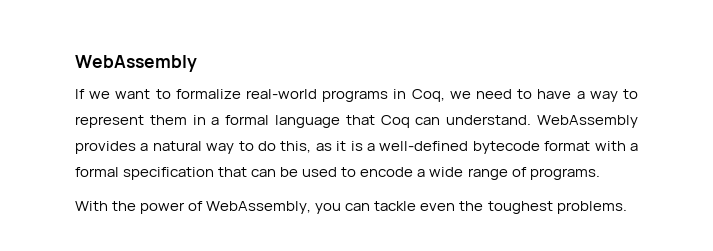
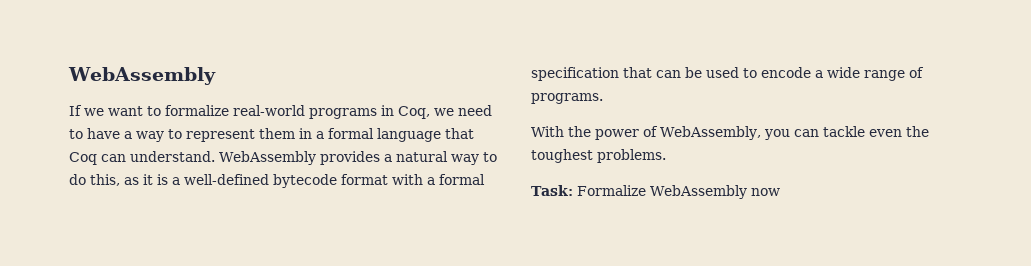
(627, 207) none -> [531,185,780,199] // Task: Formalize WebAssembly now

